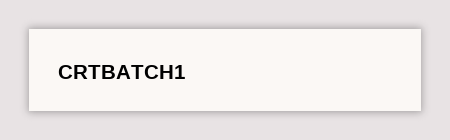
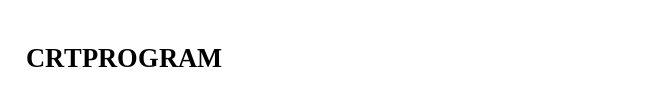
[58,65,185,79] CRTBATCH1 -> [26,49,222,67] CRTPROGRAM

